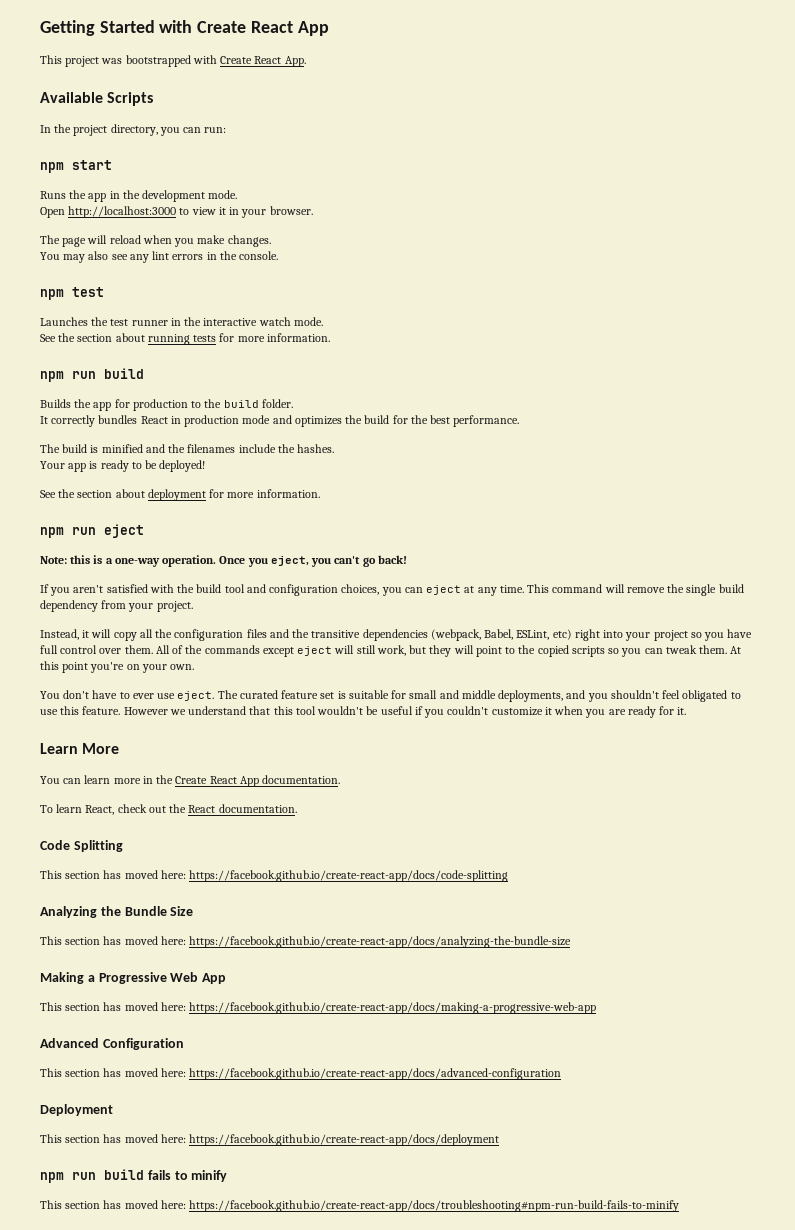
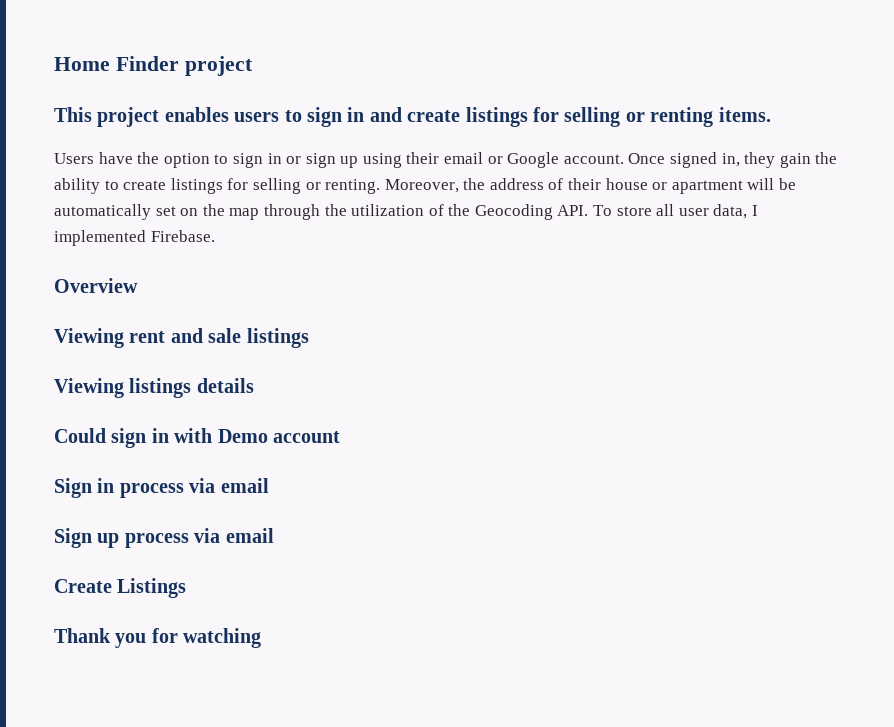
[40,20,329,36] [40,55,306,67] [40,92,154,106] [40,124,227,136] [40,160,112,173] [40,190,238,202] [40,206,313,218] [40,235,271,247] [40,251,279,263] [40,287,104,300] [40,317,323,326] [40,333,330,345] [40,368,144,382] [40,399,293,411] [40,415,520,427] [40,444,335,453] [40,460,206,472] [40,489,320,501] [40,524,144,538] [40,555,407,567] [40,584,744,596] [40,600,193,612] [40,629,753,641] [40,645,742,657] [40,661,195,673] [40,690,741,702] [40,706,687,718] [40,743,120,754] [40,775,341,787] [40,804,297,815] [40,840,123,852] [40,870,509,882] [40,906,194,918] [40,936,572,948] [40,972,227,984] [40,1002,597,1014] [40,1038,184,1050] [40,1068,562,1080] [40,1104,113,1116] [40,1134,500,1146] [40,1169,228,1183] [40,1200,680,1212] Getting Started with Create React App // This project was bootstrapped with Create React App. // Available Scripts // In the project directory, you can run: // npm start // Runs the app in the development mode. // Open http://localhost:3000 to view it in your browser. // The page will reload when you make changes. // You may also see any lint errors in the console. // npm test // Launches the test runner in the interactive watch mode. // See the section about running tests for more information. // npm run build // Builds the app for production to the build folder. // It correctly bundles React in production mode and optimizes the build for the best performance. // The build is minified and the filenames include the hashes. // Your app is ready to be deployed! // See the section about deployment for more information. // npm run eject // Note: this is a one-way operation. Once you eject, you can't go back! // If you aren't satisfied with the build tool and configuration choices, you can eject at any time. This command will remove the single build dependency from your project. // Instead, it will copy all the configuration files and the transitive dependencies (webpack, Babel, ESLint, etc) right into your project so you have full control over them. All of the commands except eject will still work, but they will point to the copied scripts so you can tweak them. At this point you're on your own. // You don't have to ever use eject. The curated feature set is suitable for small and middle deployments, and you shouldn't feel obligated to use this feature. However we understand that this tool wouldn't be useful if you couldn't customize it when you are ready for it. // Learn More // You can learn more in the Create React App documentation. // To learn React, check out the React documentation. // Code Splitting // This section has moved here: https://facebook.github.io/create-react-app/docs/code-splitting // Analyzing the Bundle Size // This section has moved here: https://facebook.github.io/create-react-app/docs/analyzing-the-bundle-size // Making a Progressive Web App // This section has moved here: https://facebook.github.io/create-react-app/docs/making-a-progressive-web-app // Advanced Configuration // This section has moved here: https://facebook.github.io/create-react-app/docs/advanced-configuration // Deployment // This section has moved here: https://facebook.github.io/create-react-app/docs/deployment // npm run build fails to minify // This section has moved here: https://facebook.github.io/create-react-app/docs/troubleshooting#npm-run-build-fails-to-minify -> [54,56,253,76] [54,107,771,127] [54,152,838,168] [54,178,797,194] [54,204,759,220] [54,230,215,246] [54,278,138,293] [54,328,309,348] [54,378,254,398] [54,428,340,448] [54,478,269,498] [54,528,274,548] [54,578,187,598] [54,628,262,648] Home Finder project // This project enables users to sign in and create listings for selling or renting items. // Users have the option to sign in or sign up using their email or Google account. Once signed in, they gain the ability to create listings for selling or renting. Moreover, the address of their house or apartment will be automatically set on the map through the utilization of the Geocoding API. To store all user data, I implemented Firebase. // Overview // Viewing rent and sale listings // Viewing listings details // Could sign in with Demo account // Sign in process via email // Sign up process via email // Create Listings // Thank you for watching

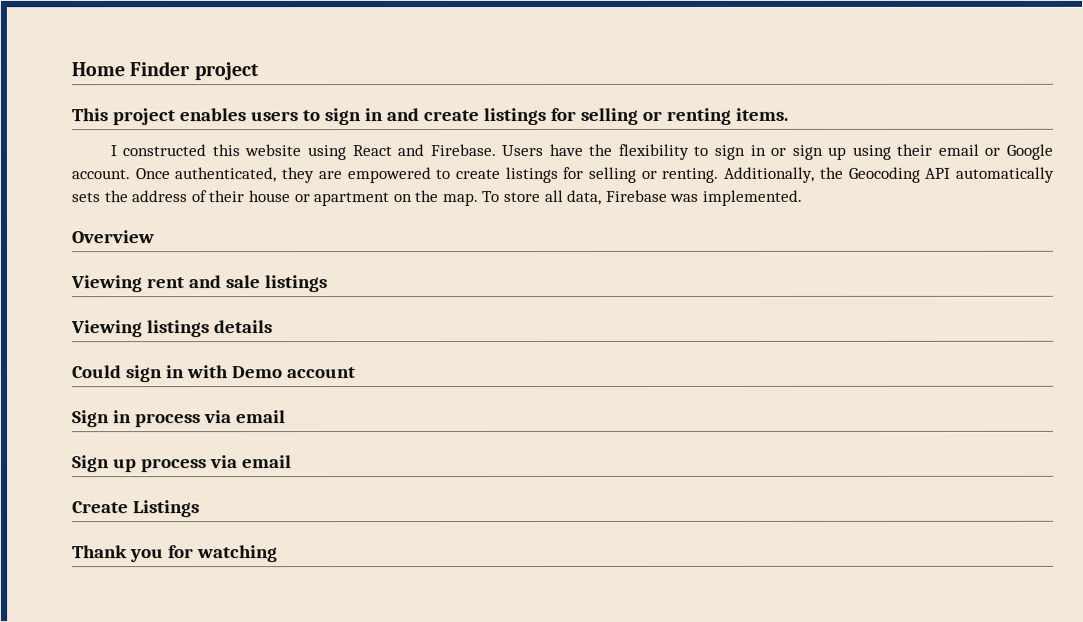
(771, 114) none -> [109,144,496,161] I constructed this website using React and Firebase.
[163,153,210,168] option -> [617,143,689,160] flexibility
[670,152,838,168] [54,178,100,194] signed in, they gain the ability -> [174,167,431,184] authenticated, they are empowered
[384,179,459,193] Moreover, -> [723,166,1054,183] [71,192,100,203] Additionally, the Geocoding API automatically sets
[747,178,797,190] [54,204,759,220] [54,230,215,246] will be automatically set on the map through the utilization of the Geocoding API. To store all user data, I implemented Firebase. -> [392,189,803,207] on the map. To store all data, Firebase was implemented.

